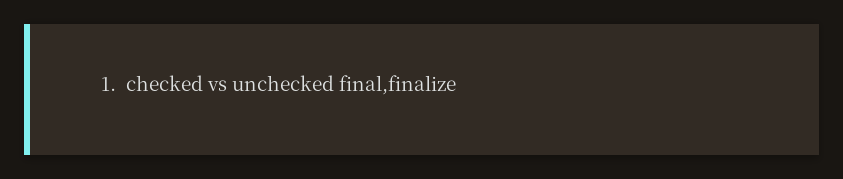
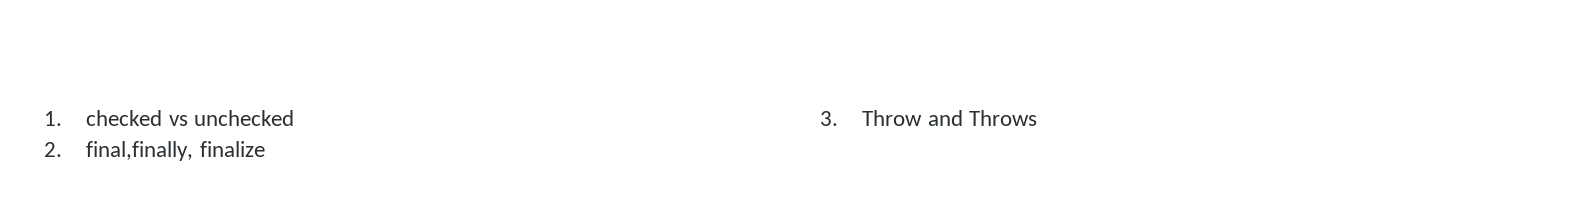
[338,75,456,95] final,finalize -> [44,141,265,161] [820,110,1037,126] // 2. final,finally, finalize // 3. Throw and Throws

